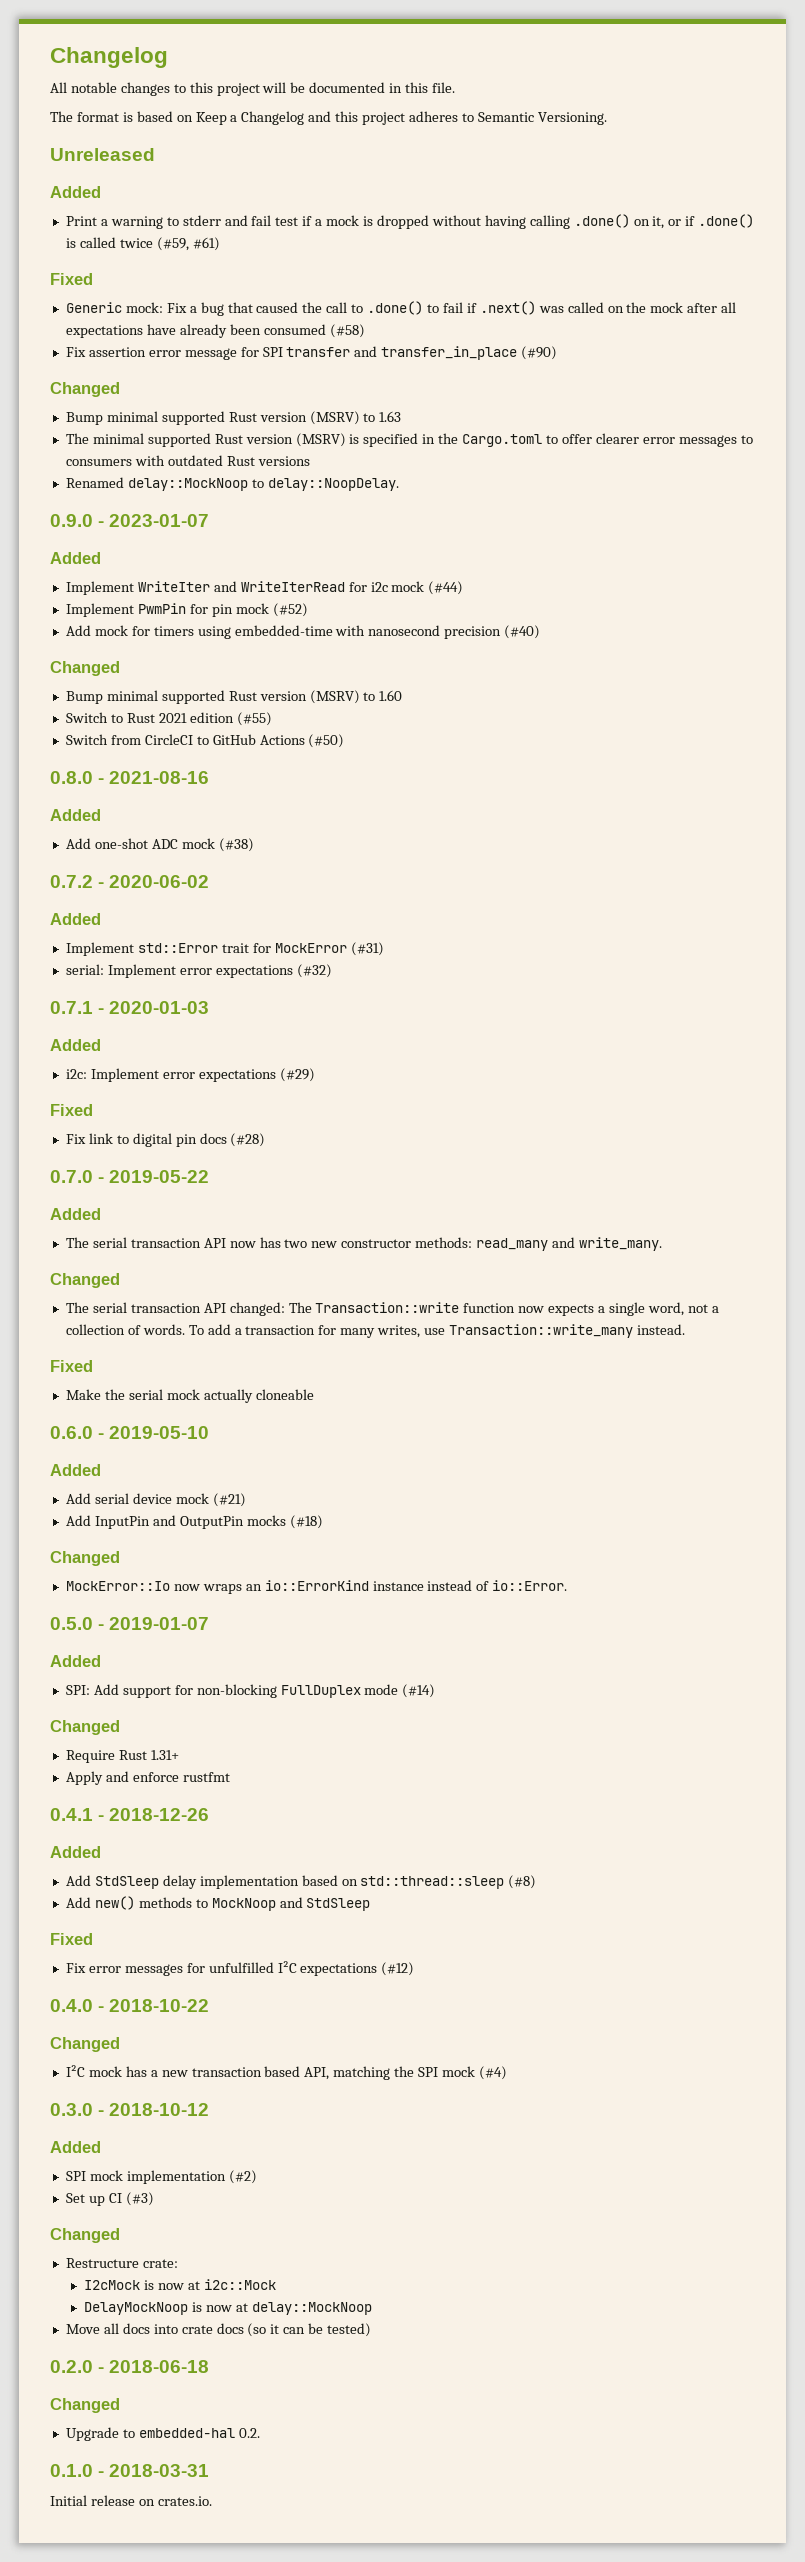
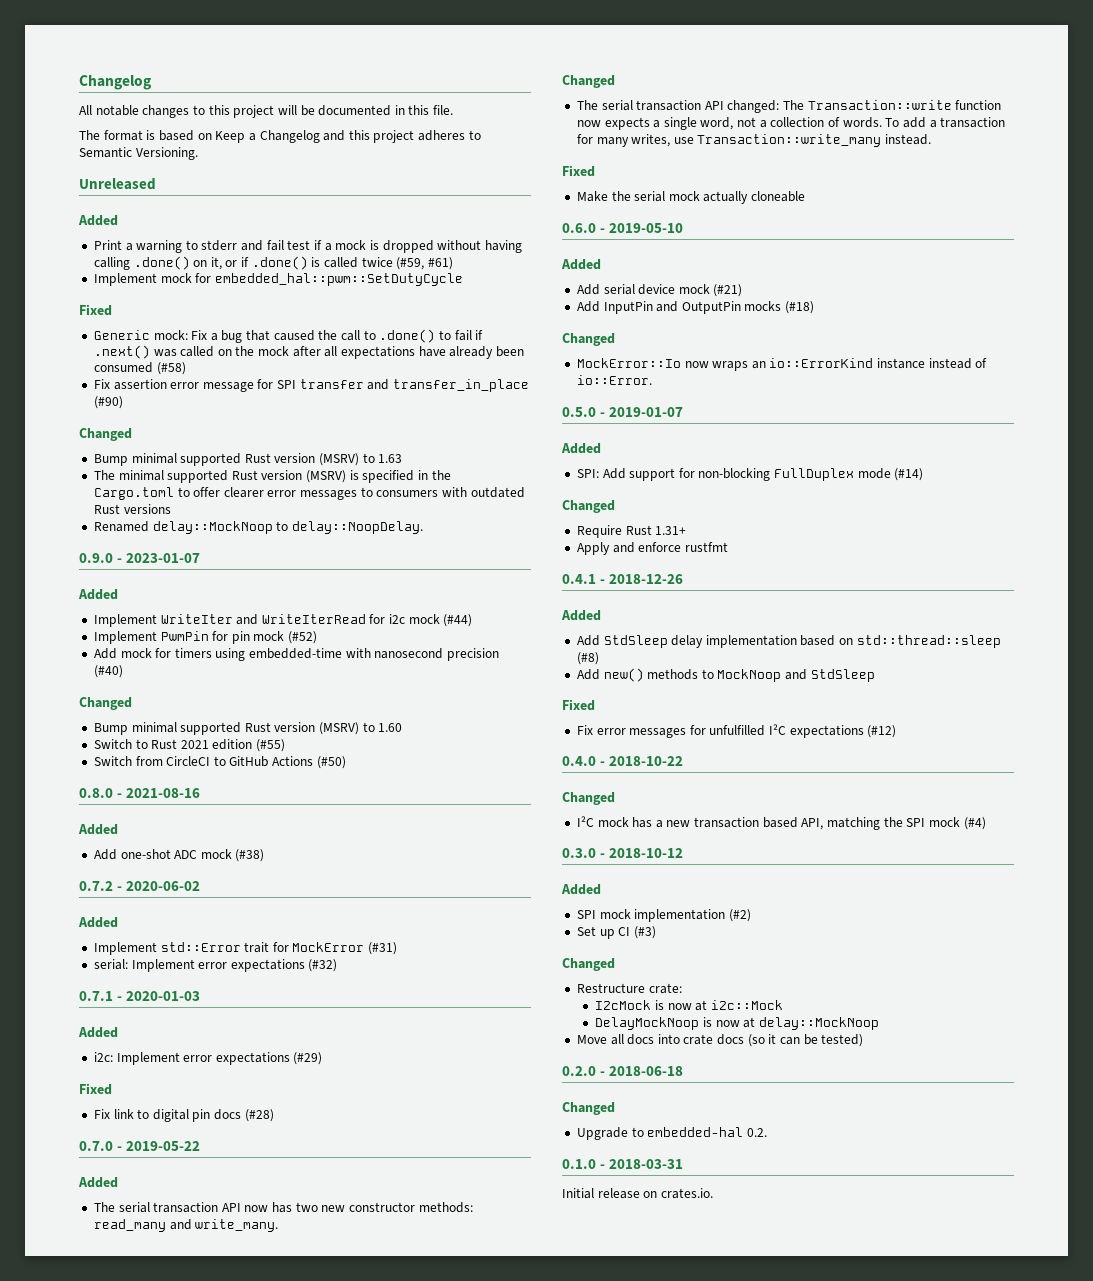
(220, 244) none -> [93,273,463,286] // Implement mock for embedded_hal::pwm::SetDutyCycle

